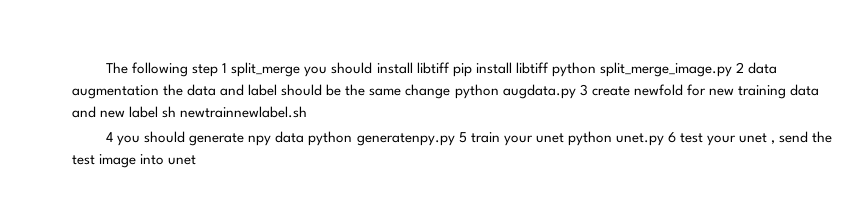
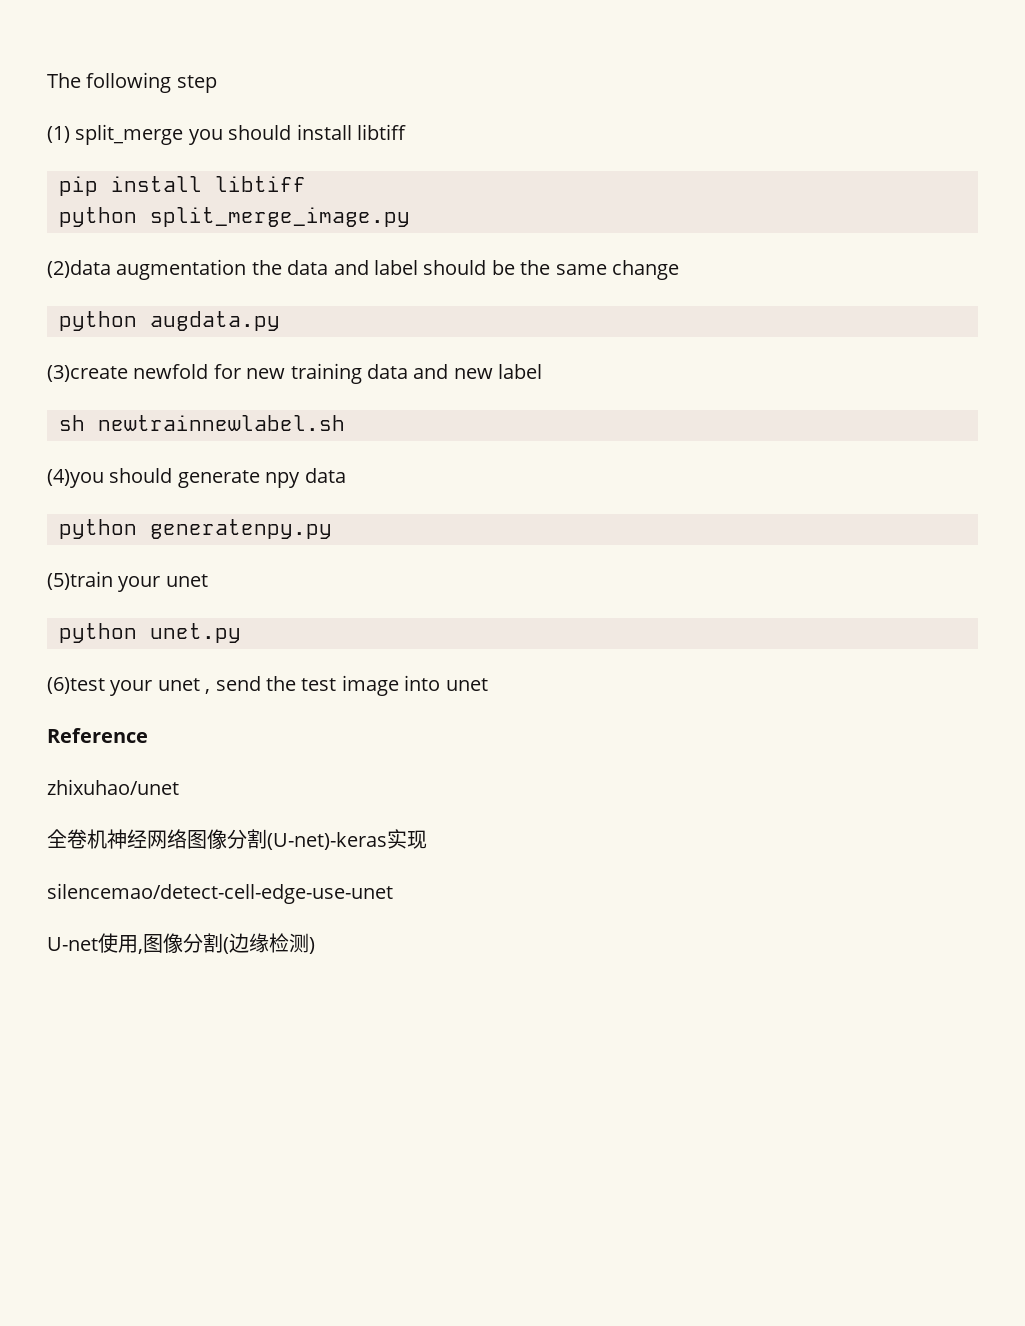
[222,63,228,73] 1 -> [47,126,70,143] // (1)
(450, 68) none -> (406, 132) //
(549, 68) none -> (306, 184) //
[735,62,777,74] 2 data -> [47,260,111,278] // (2)data
(451, 91) none -> (679, 270) //
[579,84,630,96] 3 create -> [47,365,128,382] // (3)create
(159, 112) none -> (543, 371) //
[106,132,141,146] 4 you -> [47,469,104,488] (4)you
(305, 137) none -> (346, 475) //
[458,132,564,146] 5 train your unet -> [47,571,208,592] // (5)train your unet //
[667,132,703,143] 6 test -> [47,677,105,694] // (6)test
(197, 160) none -> [47,728,148,743] [47,779,179,795] [47,829,427,850] [47,883,393,904] [47,933,315,954] // Reference // zhixuhao/unet // 全卷机神经网络图像分割(U-net)-keras实现 // silencemao/detect-cell-edge-use-unet // U-net使用,图像分割(边缘检测)

